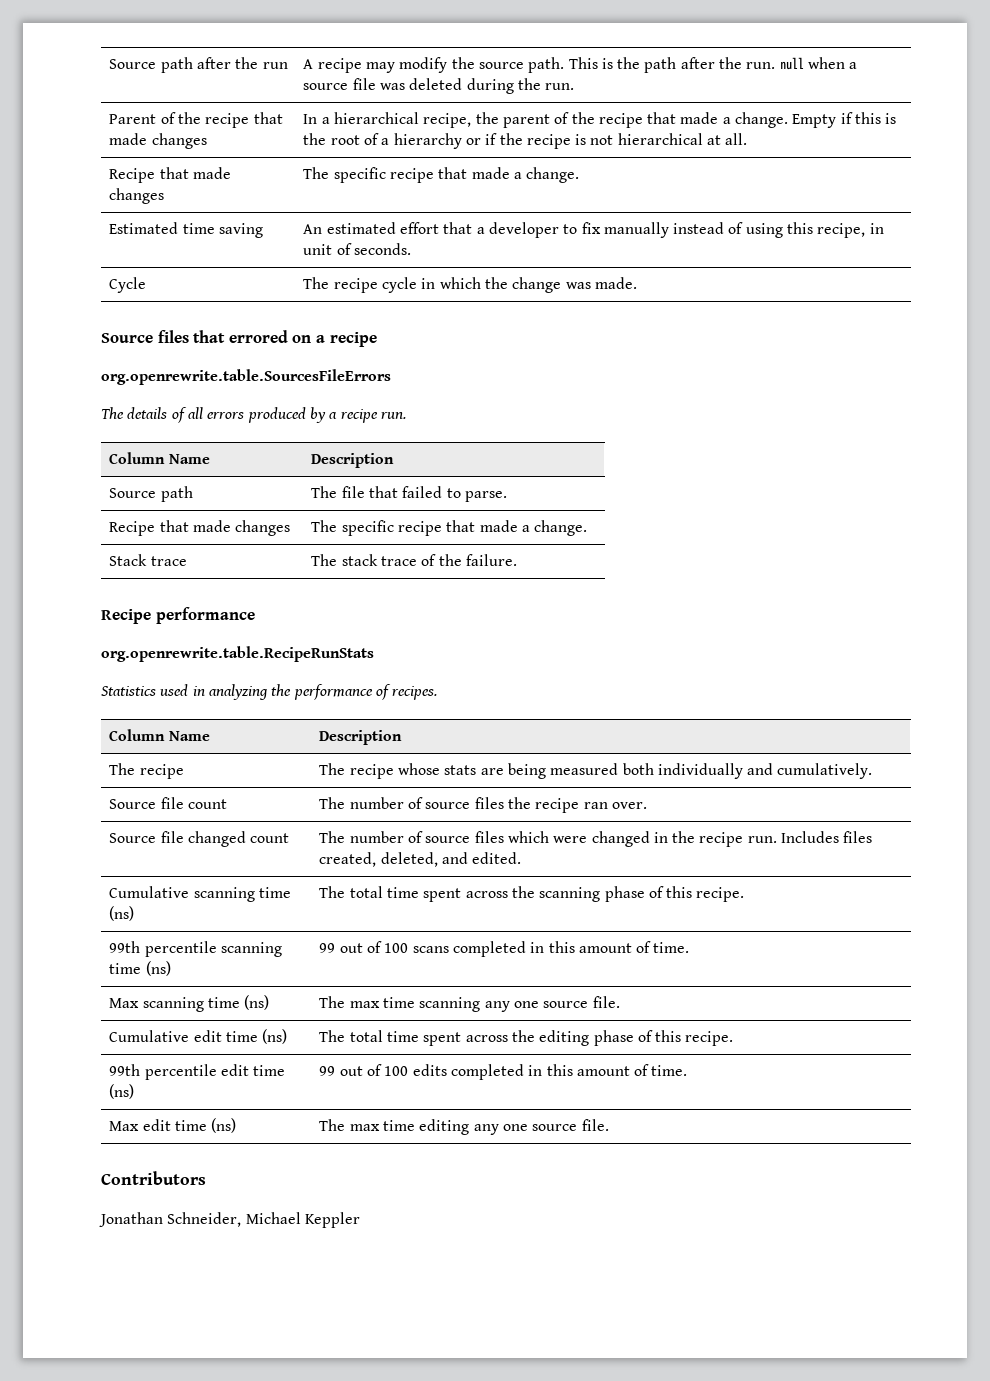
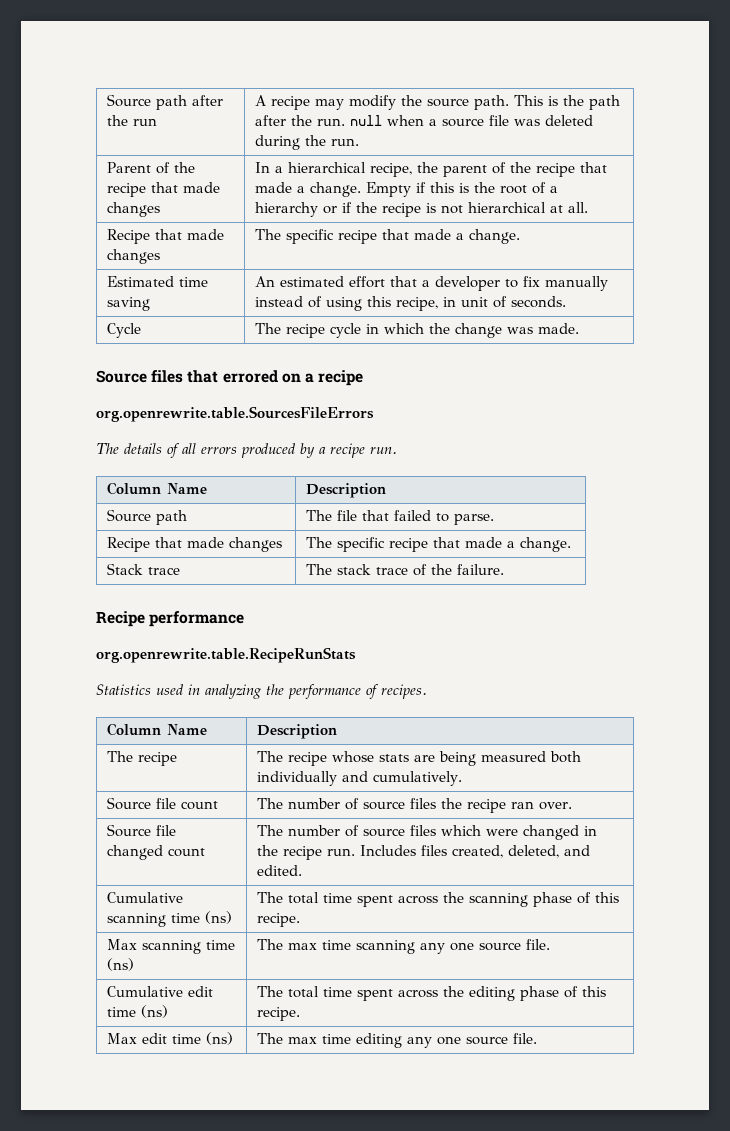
[109,941,282,957] [109,961,171,976] [319,941,690,957] // 99th percentile scanning time (ns) | 99 out of 100 scans completed in this amount of time. -> (301, 920) none
[109,1064,286,1080] [109,1084,135,1099] [319,1064,688,1080] // 99th percentile edit time (ns) | 99 out of 100 edits completed in this amount of time. -> (301, 1014) none
[101,1171,206,1185] [99,1212,360,1228] // Contributors // Jonathan Schneider, Michael Keppler -> (538, 1038) none

